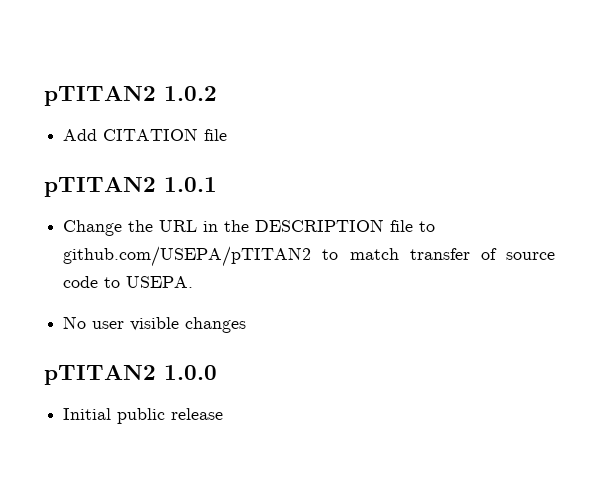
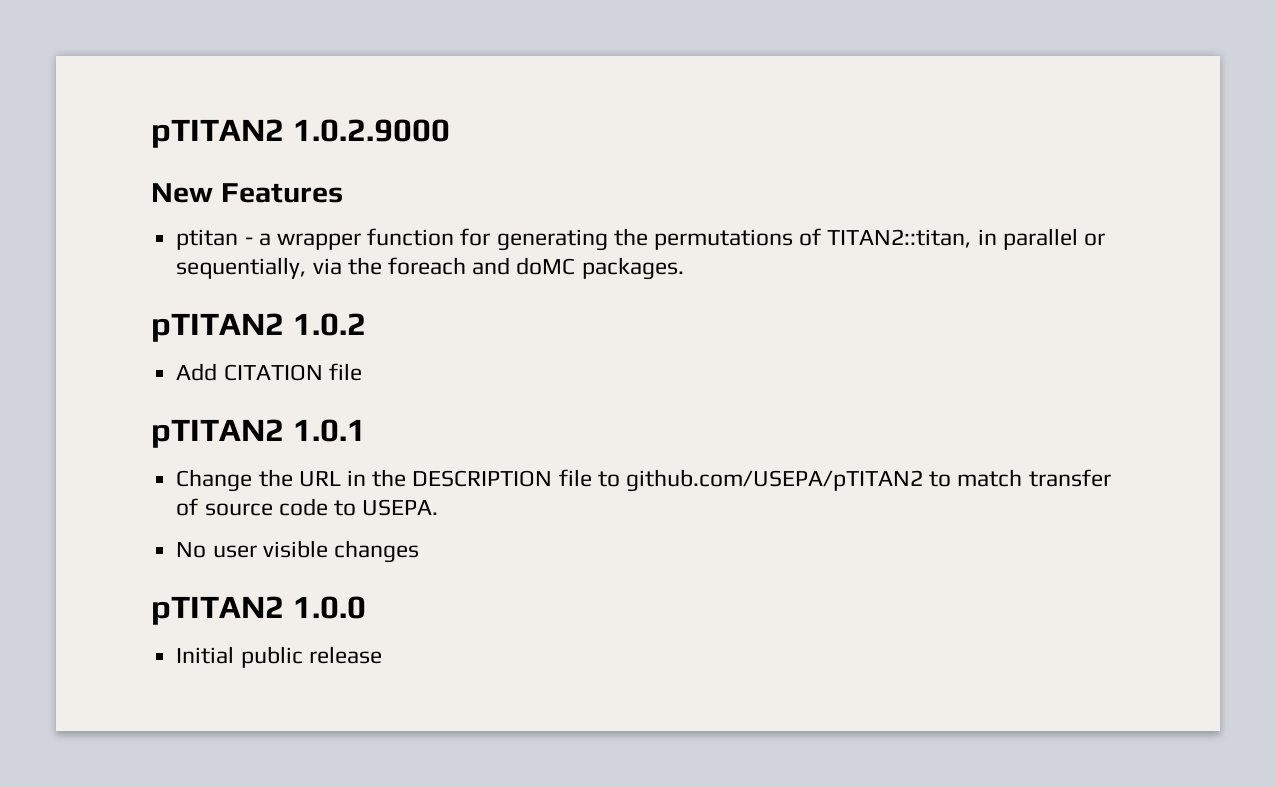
[44,86,156,106] pTITAN2 -> [151,119,450,148] [151,183,343,203] [176,228,1106,251] [176,257,684,280] [151,313,284,342] pTITAN2 1.0.2.9000 // New Features // ptitan - a wrapper function for generating the permutations of TITAN2::titan, in parallel or sequentially, via the foreach and doMC packages. // pTITAN2

